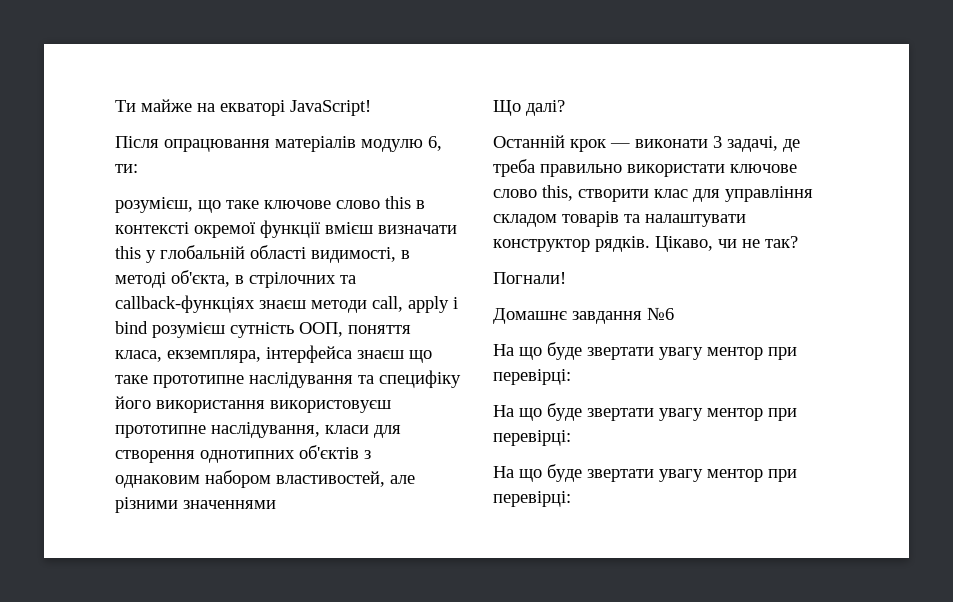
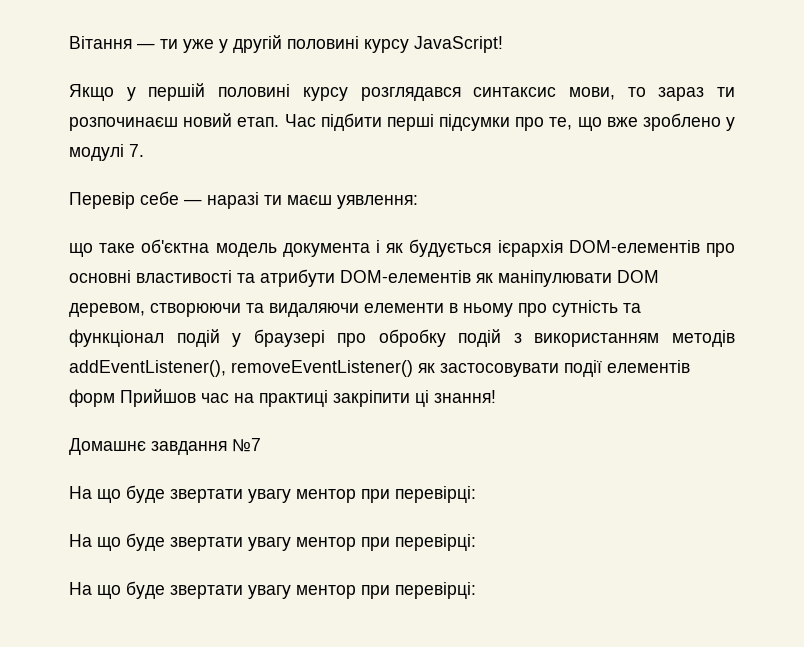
[115,99,371,116] [115,136,442,152] [115,164,138,173] [115,196,425,213] [115,220,457,238] [115,245,410,263] [115,270,356,288] [115,295,458,313] [115,321,411,338] [115,345,432,363] [115,370,461,388] [115,396,391,413] [115,422,401,438] [115,445,371,463] [115,470,415,488] [115,497,276,513] [493,100,565,116] [493,135,800,152] [493,159,797,177] [493,185,813,202] [493,211,746,227] [493,236,798,252] [493,272,566,284] Ти майже на екваторі JavaScript! // Після опрацювання матеріалів модулю 6, ти: // розумієш, що таке ключове слово this в контексті окремої функції вмієш визначати this у глобальній області видимості, в методі об'єкта, в стрілочних та callback-функціях знаєш методи call, apply і bind розумієш сутність ООП, поняття класа, екземпляра, інтерфейса знаєш що таке прототипне наслідування та специфіку його використання використовуєш прототипне наслідування, класи для створення однотипних об'єктів з однаковим набором властивостей, але різними значеннями // Що далі? // Останній крок — виконати 3 задачі, де треба правильно використати ключове слово this, створити клас для управління складом товарів та налаштувати конструктор рядків. Цікаво, чи не так? // Погнали! -> [69,35,503,53] [69,83,735,101] [69,113,735,131] [69,144,144,161] [69,191,418,209] [69,239,735,257] [69,269,659,287] [69,300,641,317] [69,329,735,347] [69,360,690,377] [69,389,496,407] Вітання — ти уже у другій половині курсу JavaScript! // Якщо у першій половині курсу розглядався синтаксис мови, то зараз ти розпочинаєш новий етап. Час підбити перші підсумки про те, що вже зроблено у модулі 7. // Перевір себе — наразі ти маєш уявлення: // що таке об'єктна модель документа і як будується ієрархія DOM-елементів про основні властивості та атрибути DOM-елементів як маніпулювати DOM деревом, створюючи та видаляючи елементи в ньому про сутність та функціонал подій у браузері про обробку подій з використанням методів addEventListener(), removeEventListener() як застосовувати події елементів форм Прийшов час на практиці закріпити ці знання!
[647,307,674,320] №6 -> [232,438,261,452] №7

